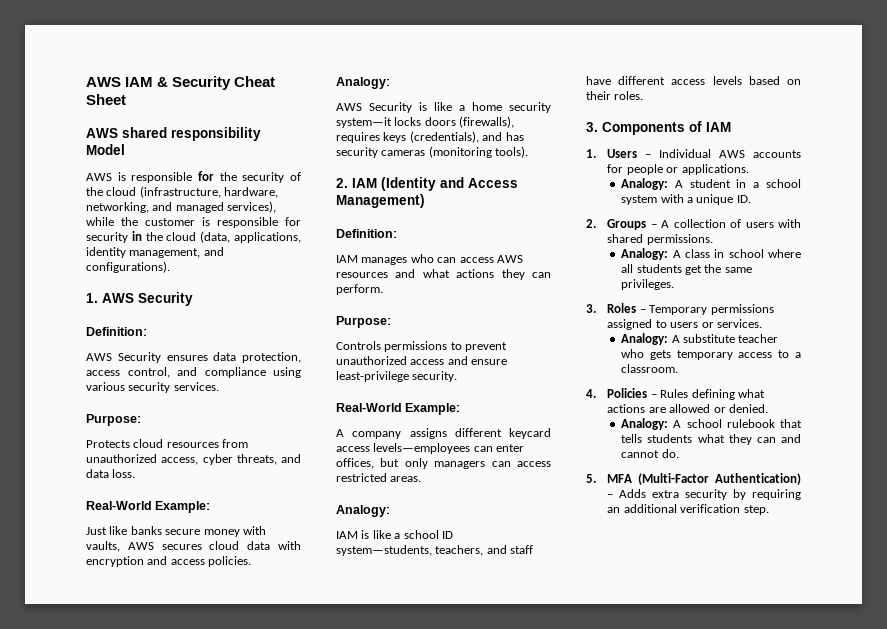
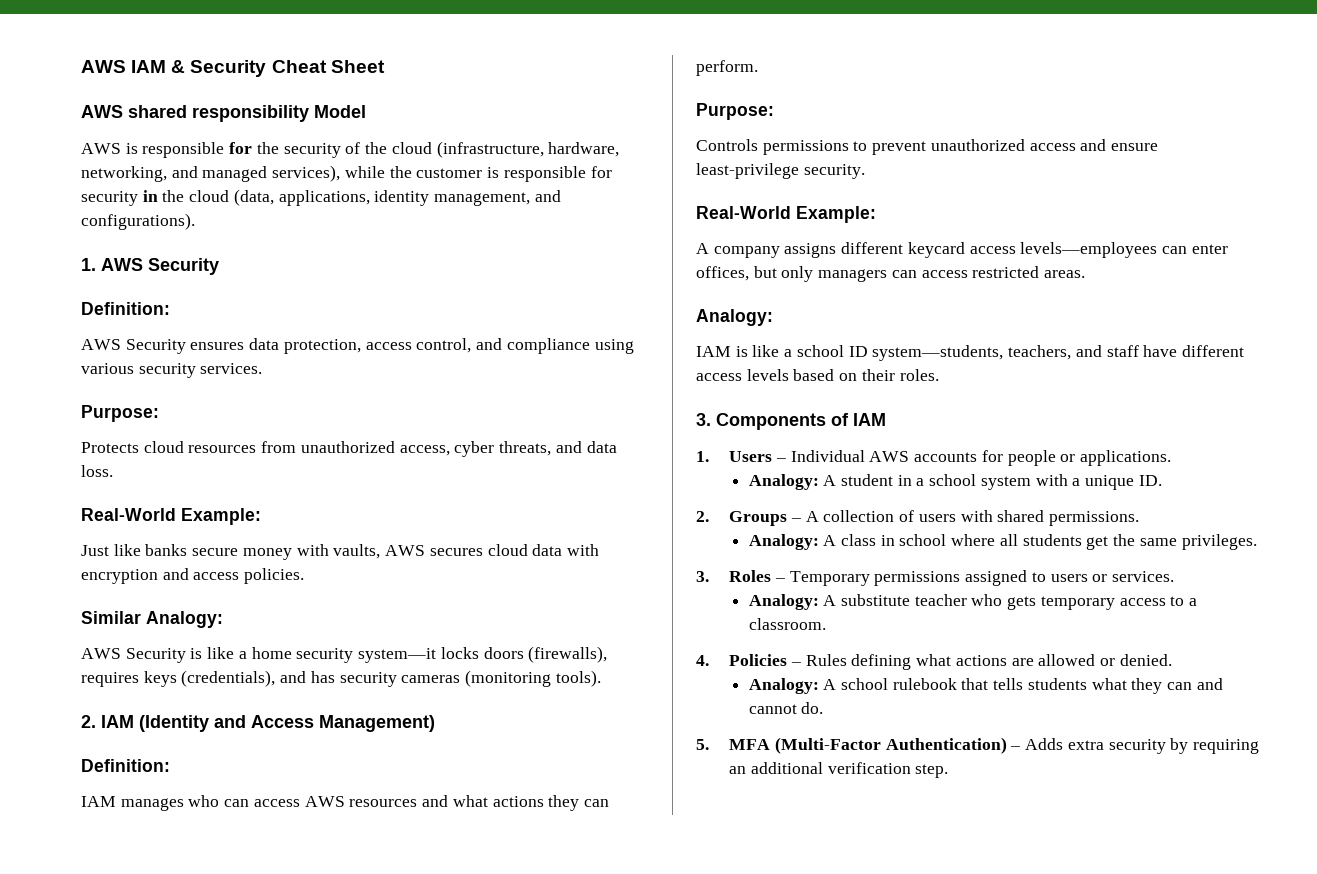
(252, 561) none -> [81,611,141,624] Similar

